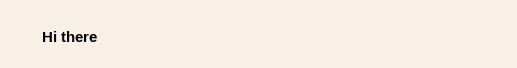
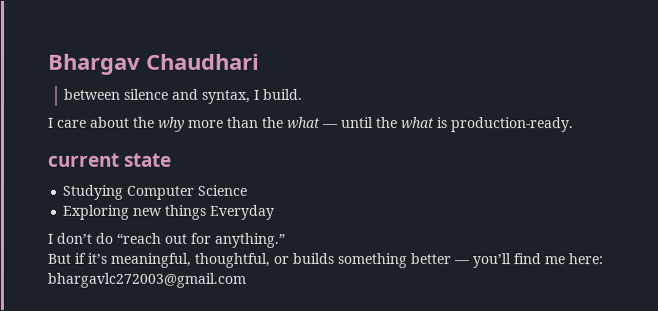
[42,31,98,42] Hi there -> [48,53,260,75] [64,88,304,104] [48,116,574,133] [47,152,173,167] [62,184,248,200] [62,204,275,220] [47,232,285,248] [47,252,603,269] [47,272,246,288] Bhargav Chaudhari // between silence and syntax, I build. // I care about the why more than the what — until the what is production-ready. // current state // Studying Computer Science // Exploring new things Everyday // I don’t do “reach out for anything.” // But if it’s meaningful, thoughtful, or builds something better — you’ll find me here: bhargavlc272003@gmail.com

